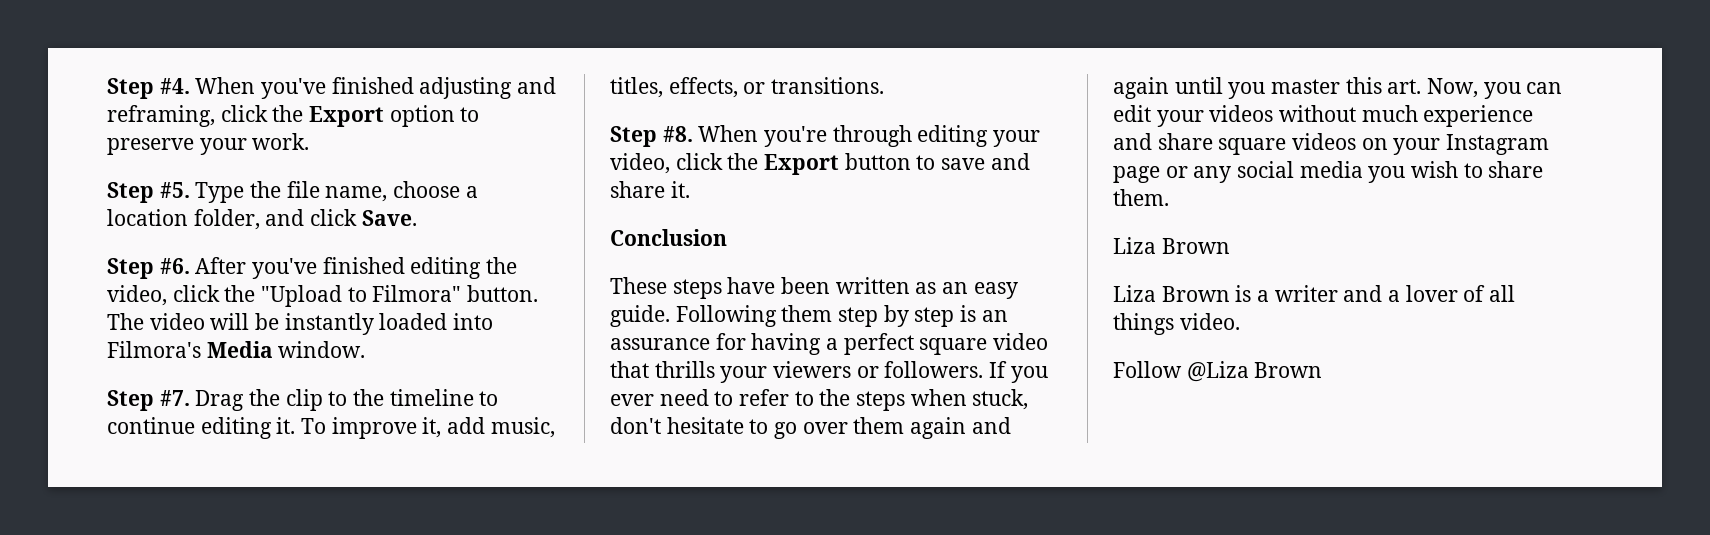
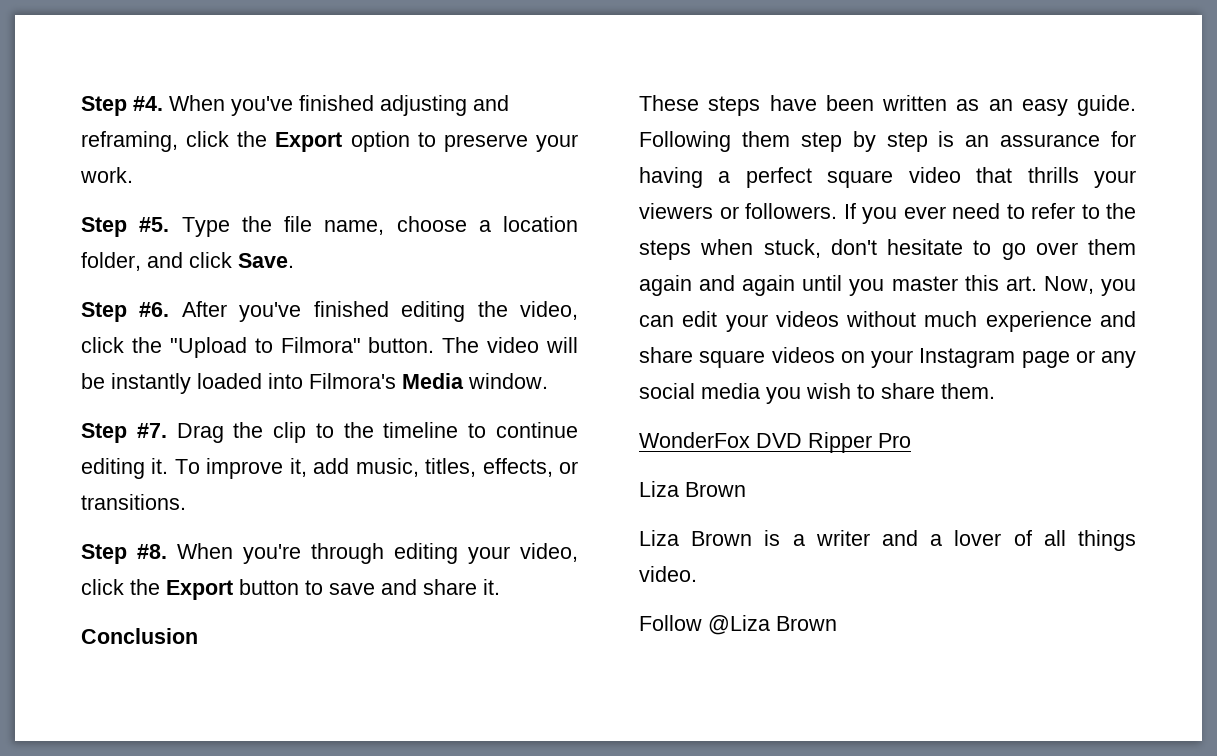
(1169, 197) none -> [639,432,911,453] // WonderFox DVD Ripper Pro

